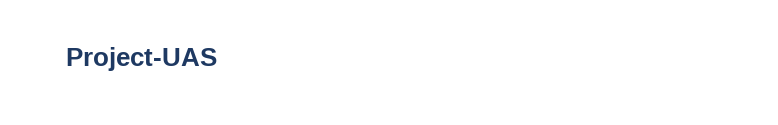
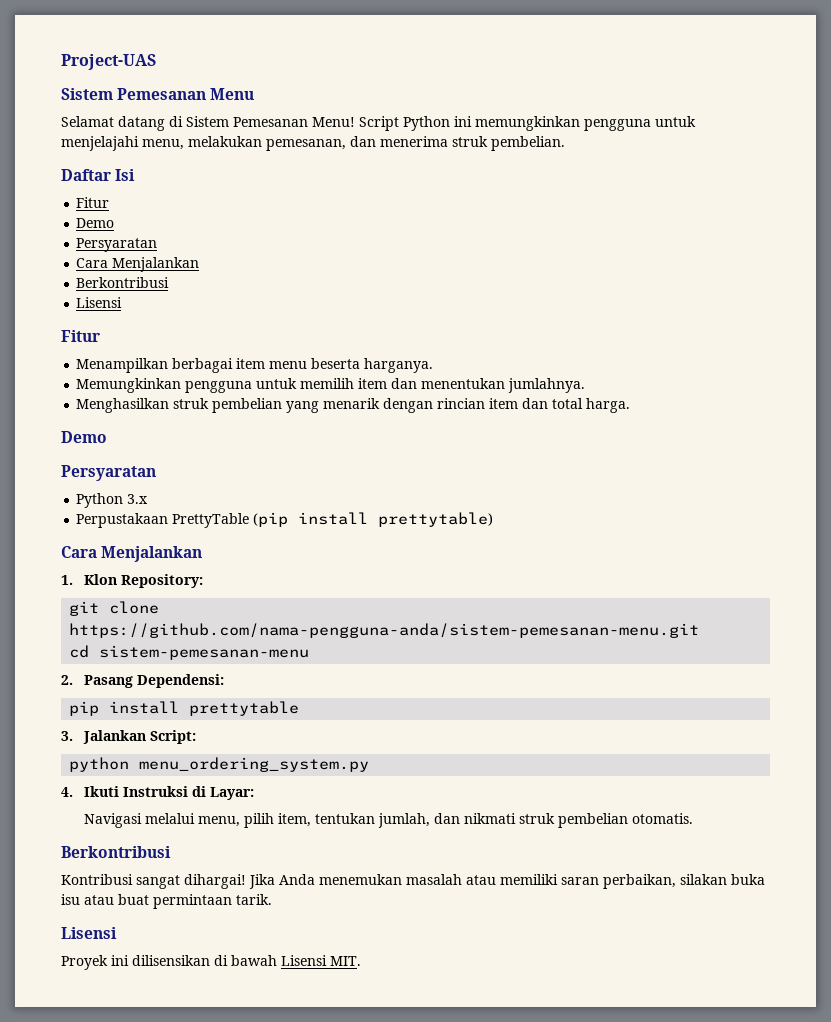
(217, 59) none -> [61,88,255,100] [61,116,696,131] [61,136,565,151] [61,169,136,181] [76,197,110,208] [76,218,115,228] [76,238,158,252] [76,257,200,272] [76,277,170,288] [76,297,123,308] [61,330,100,342] [76,358,434,373] [76,378,586,393] [76,398,631,413] [61,431,107,443] [61,465,156,481] [76,493,149,508] [76,512,494,528] [61,546,203,562] [61,574,203,588] [69,601,160,616] [69,623,700,638] [69,645,310,660] [61,674,224,688] [69,701,300,716] [61,730,196,744] [69,757,370,772] [61,786,254,800] [83,813,693,828] [61,846,171,858] [61,874,765,889] [61,894,272,909] [61,927,117,939] [61,955,361,970] // Sistem Pemesanan Menu // Selamat datang di Sistem Pemesanan Menu! Script Python ini memungkinkan pengguna untuk menjelajahi menu, melakukan pemesanan, dan menerima struk pembelian. // Daftar Isi // Fitur // Demo // Persyaratan // Cara Menjalankan // Berkontribusi // Lisensi // Fitur // Menampilkan berbagai item menu beserta harganya. // Memungkinkan pengguna untuk memilih item dan menentukan jumlahnya. // Menghasilkan struk pembelian yang menarik dengan rincian item dan total harga. // Demo // Persyaratan // Python 3.x // Perpustakaan PrettyTable (pip install prettytable) // Cara Menjalankan // 1. Klon Repository: // git clone https://github.com/nama-pengguna-anda/sistem-pemesanan-menu.git // cd sistem-pemesanan-menu // 2. Pasang Dependensi: // pip install prettytable // 3. Jalankan Script: // python menu_ordering_system.py // 4. Ikuti Instruksi di Layar: // Navigasi melalui menu, pilih item, tentukan jumlah, dan nikmati struk pembelian otomatis. // Berkontribusi // Kontribusi sangat dihargai! Jika Anda menemukan masalah atau memiliki saran perbaikan, silakan buka isu atau buat permintaan tarik. // Lisensi // Proyek ini dilisensikan di bawah Lisensi MIT.

